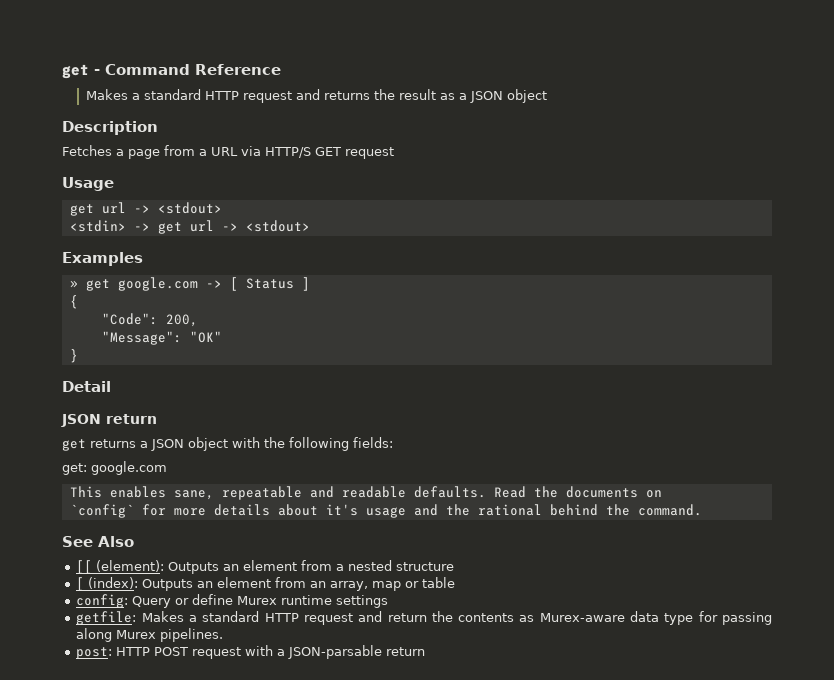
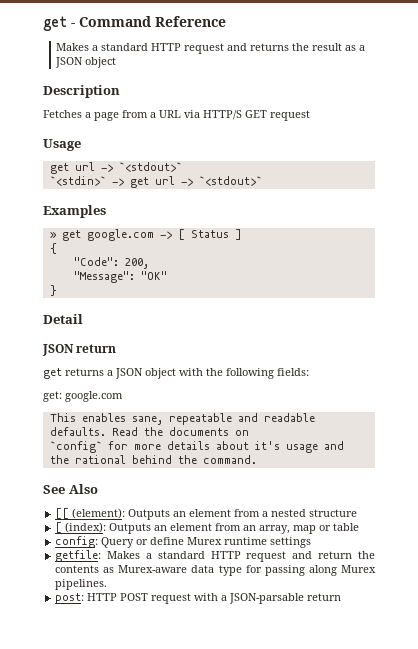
[157,202,222,214] [69,220,126,232] <stdout> // <stdin> -> [118,162,182,172] [49,176,106,186] `<stdout>` // `<stdin>`
[245,220,310,232] <stdout> -> [198,176,262,186] `<stdout>`

